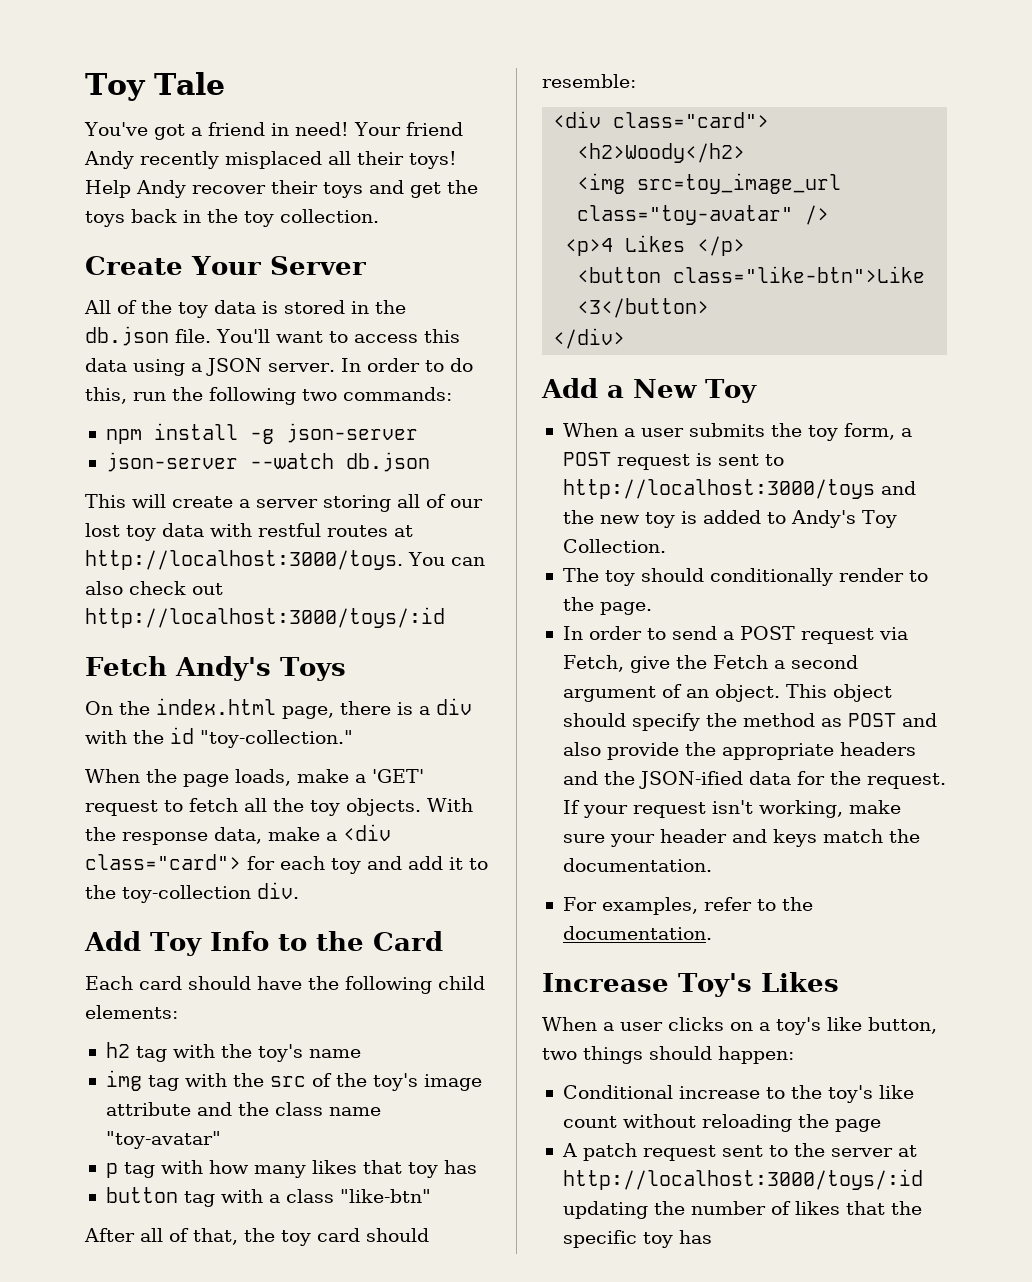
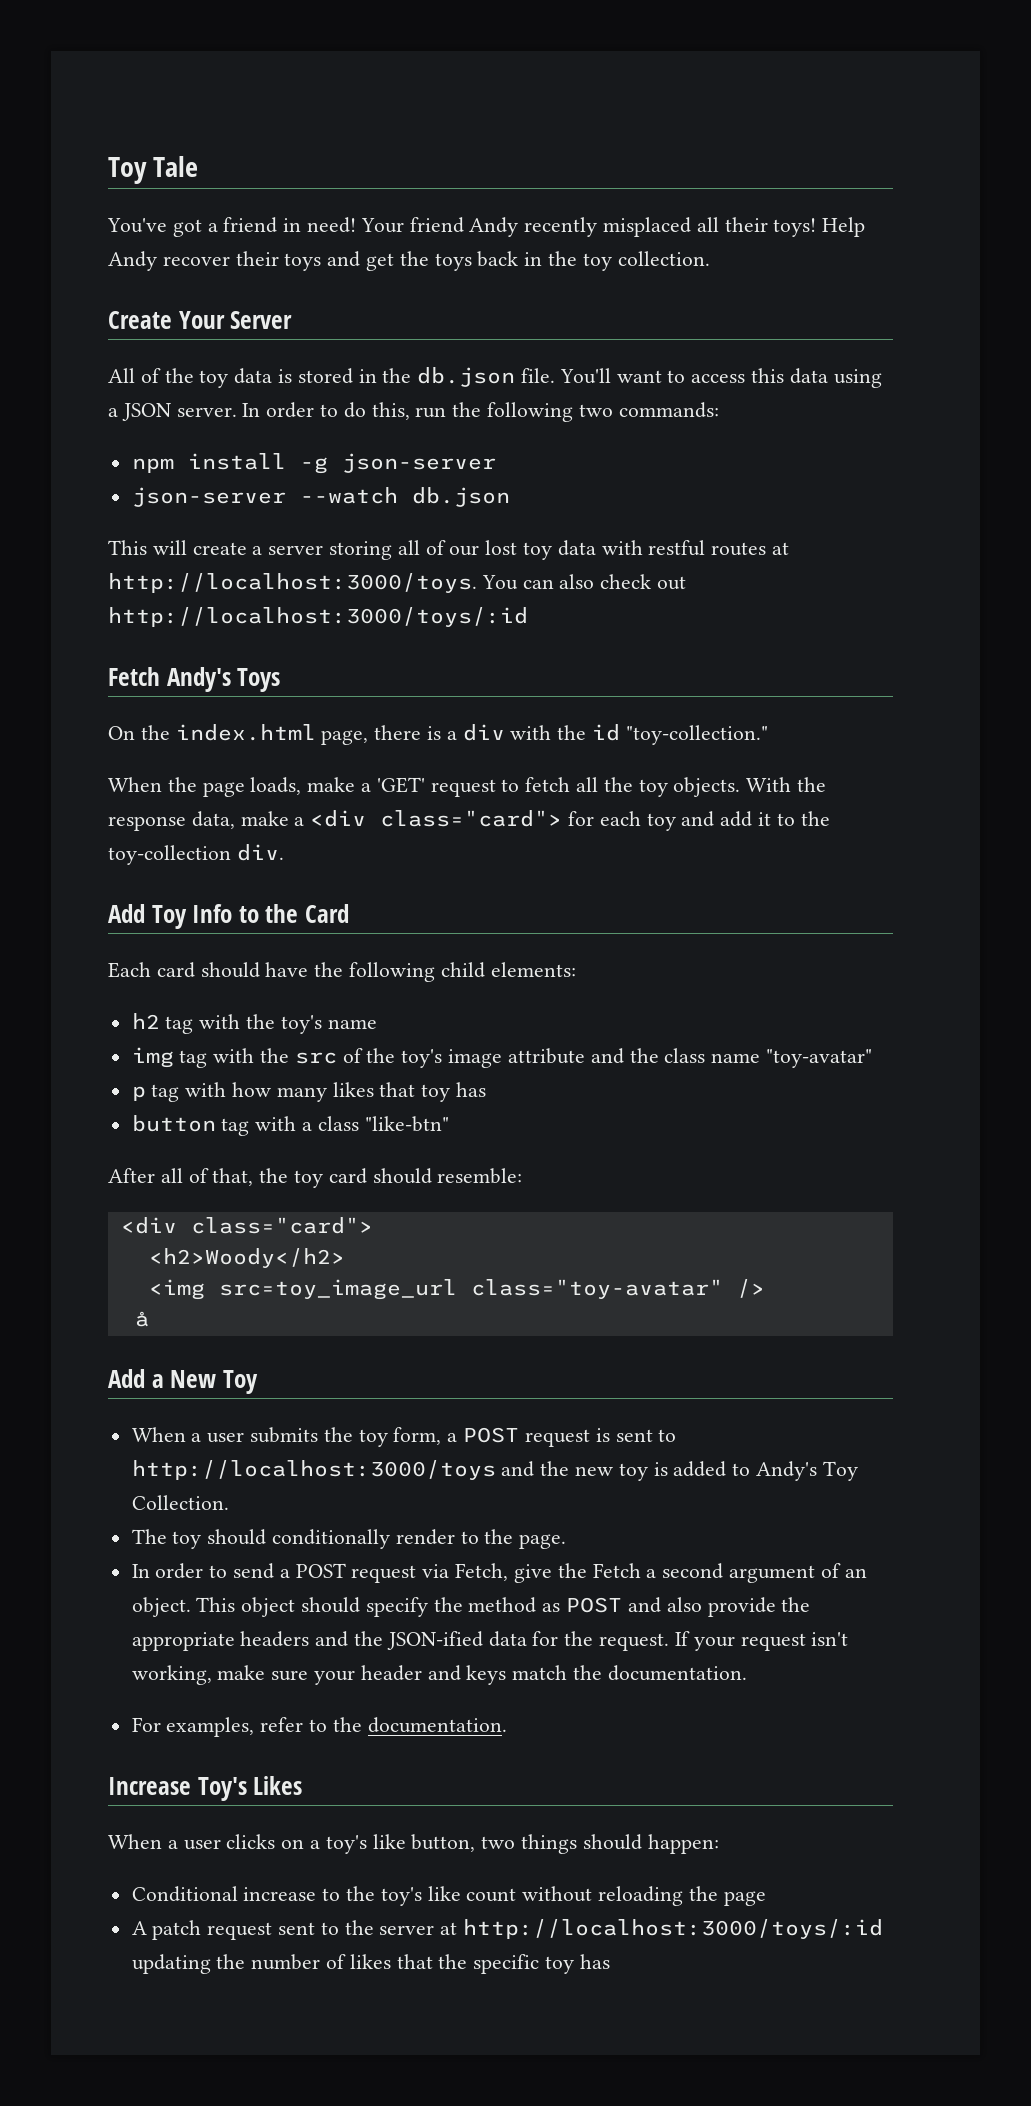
[565,235,746,256] [577,266,926,283] [577,298,710,318] [553,328,626,349] <p>4 Likes </p> // <button class="like-btn">Like <3</button> // </div> -> [134,1311,149,1327] å

